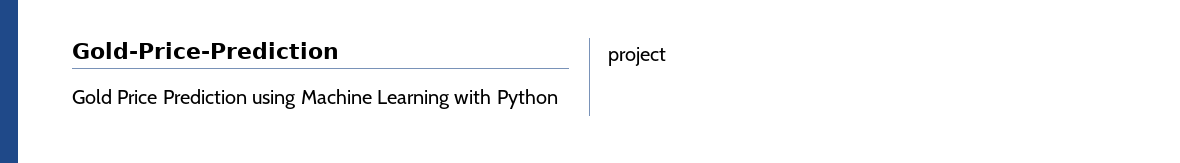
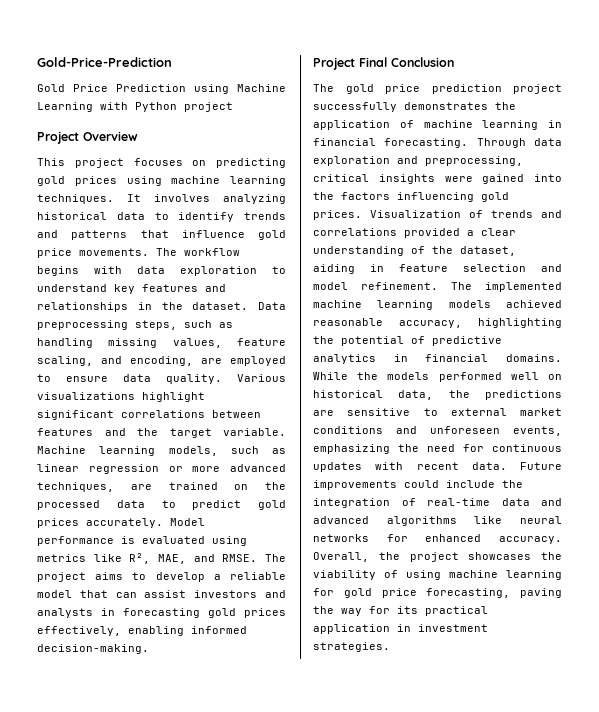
(666, 56) none -> [37,131,138,144] [37,158,286,168] [37,176,286,186] [37,194,286,204] [37,212,286,222] [37,230,286,240] [37,248,240,258] [37,266,286,276] [37,284,226,294] [37,302,286,312] [37,320,233,330] [37,338,286,348] [37,356,286,366] [37,374,286,384] [37,392,205,402] [37,410,261,420] [37,428,286,438] [37,446,286,456] [37,464,286,474] [37,482,286,492] [37,500,286,510] [37,518,205,528] [37,536,247,546] [37,553,286,564] [37,572,286,582] [37,590,286,598] [37,608,286,618] [37,626,247,636] [37,644,149,654] [313,57,454,70] [313,84,562,94] [313,102,516,112] [313,120,562,130] [313,138,562,148] [313,156,523,166] [313,174,562,184] [313,192,509,202] [313,210,562,220] [313,228,516,238] [313,246,516,256] [313,264,562,274] [313,282,562,292] [313,300,562,310] [313,318,562,328] [313,336,502,346] [313,354,562,364] [313,372,562,382] [313,390,562,400] [313,408,562,416] [313,426,562,436] [313,444,562,454] [313,462,562,472] [313,480,523,490] [313,498,562,508] [313,516,562,526] [313,534,562,544] [313,552,562,562] [313,570,562,580] [313,588,562,598] [313,606,488,616] [313,624,488,634] [313,642,390,652] // Project Overview // This project focuses on predicting gold prices using machine learning techniques. It involves analyzing historical data to identify trends and patterns that influence gold price movements. The workflow begins with data exploration to understand key features and relationships in the dataset. Data preprocessing steps, such as handling missing values, feature scaling, and encoding, are employed to ensure data quality. Various visualizations highlight significant correlations between features and the target variable. Machine learning models, such as linear regression or more advanced techniques, are trained on the processed data to predict gold prices accurately. Model performance is evaluated using metrics like R², MAE, and RMSE. The project aims to develop a reliable model that can assist investors and analysts in forecasting gold prices effectively, enabling informed decision-making. // Project Final Conclusion // The gold price prediction project successfully demonstrates the application of machine learning in financial forecasting. Through data exploration and preprocessing, critical insights were gained into the factors influencing gold prices. Visualization of trends and correlations provided a clear understanding of the dataset, aiding in feature selection and model refinement. The implemented machine learning models achieved reasonable accuracy, highlighting the potential of predictive analytics in financial domains. While the models performed well on historical data, the predictions are sensitive to external market conditions and unforeseen events, emphasizing the need for continuous updates with recent data. Future improvements could include the integration of real-time data and advanced algorithms like neural networks for enhanced accuracy. Overall, the project showcases the viability of using machine learning for gold price forecasting, paving the way for its practical application in investment strategies.

